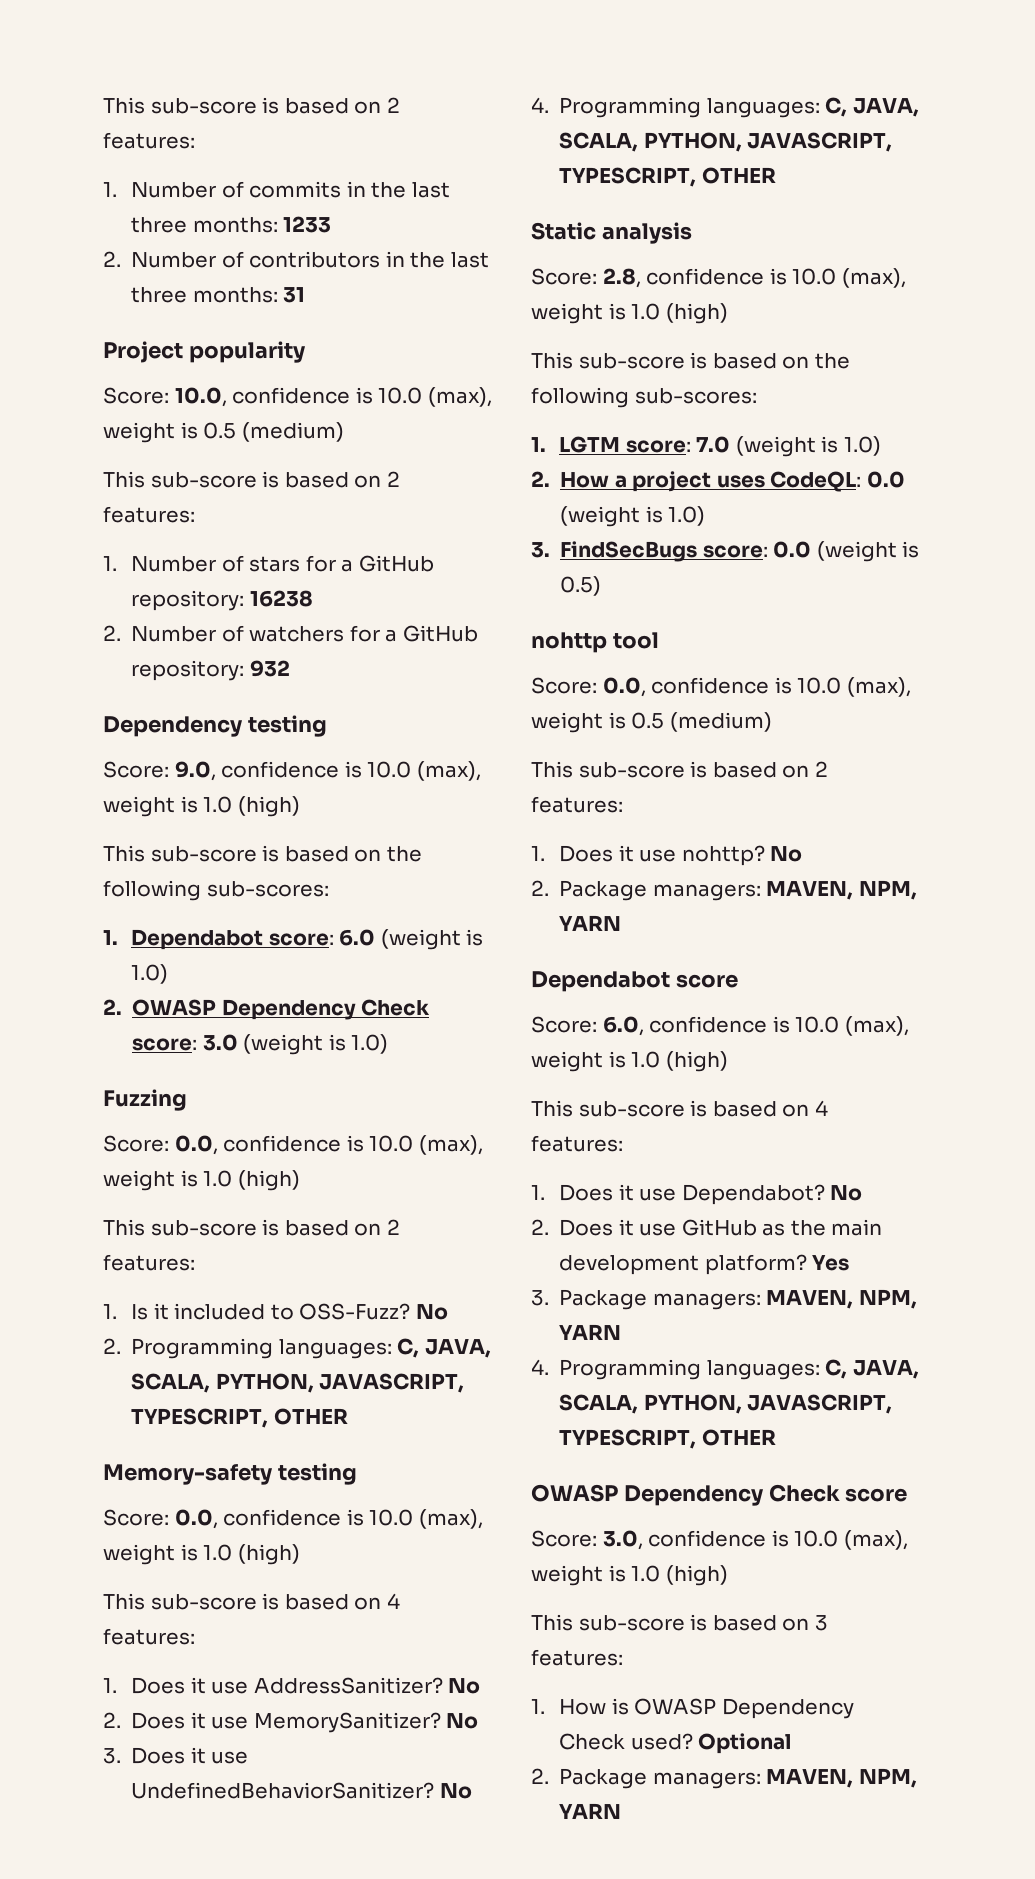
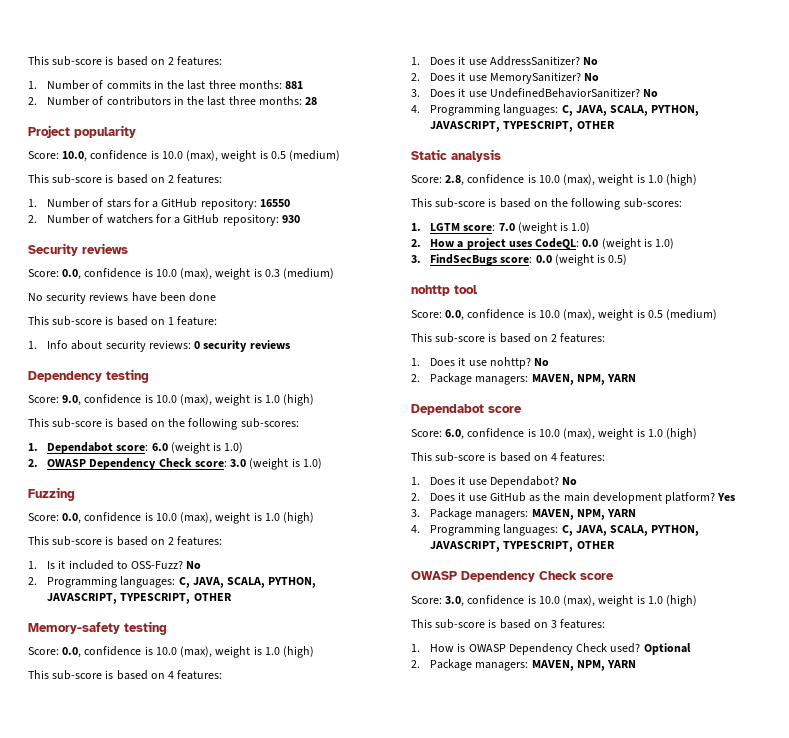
[283,216,332,233] 1233 -> [285,81,304,89] 881
[283,287,306,303] 31 -> [305,97,318,105] 28
[249,590,313,607] 16238 -> [259,199,290,207] 16550
[249,660,290,677] 932 -> [281,215,300,223] [28,243,128,256] [28,268,335,280] [28,292,217,304] [28,316,218,326] [28,340,290,352] 930 // Security reviews // Score: 0.0, confidence is 10.0 (max), weight is 0.3 (medium) // No security reviews have been done // This sub-score is based on 1 feature: // 1. Info about security reviews: 0 security reviews

